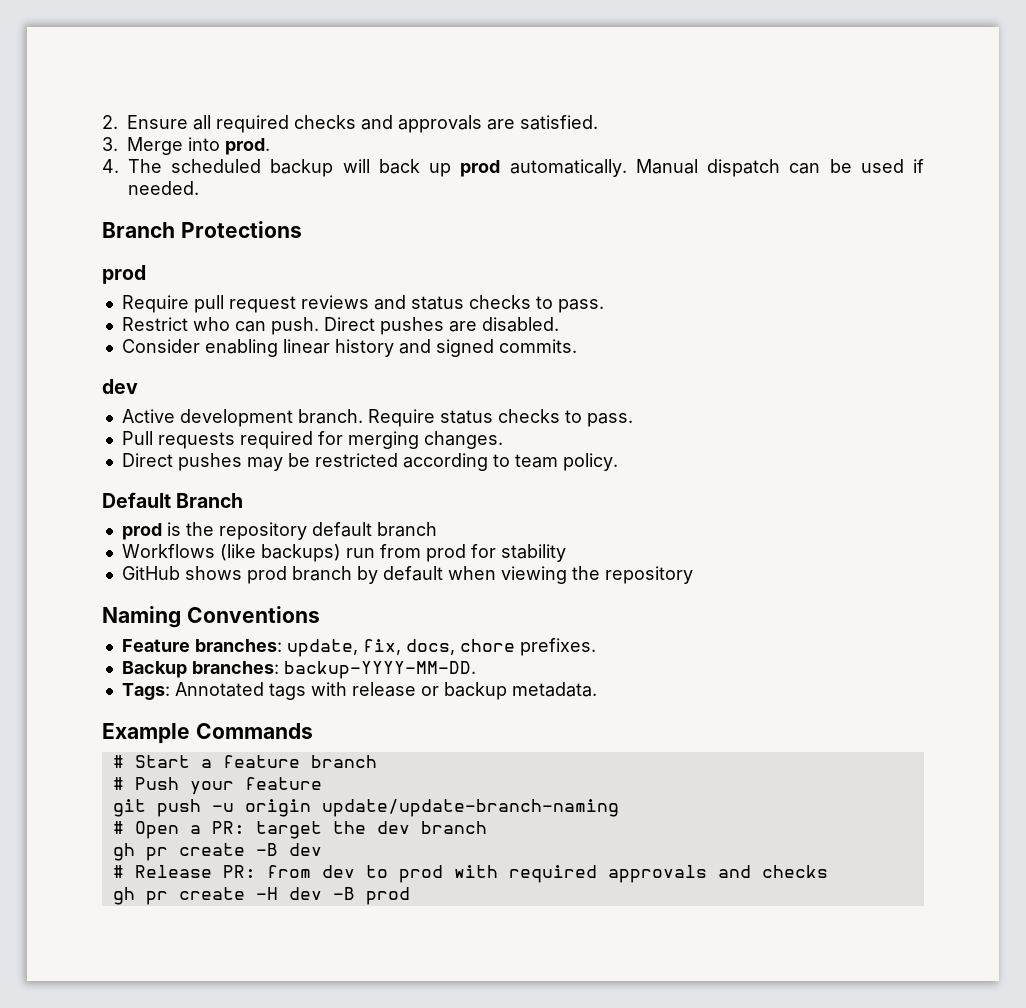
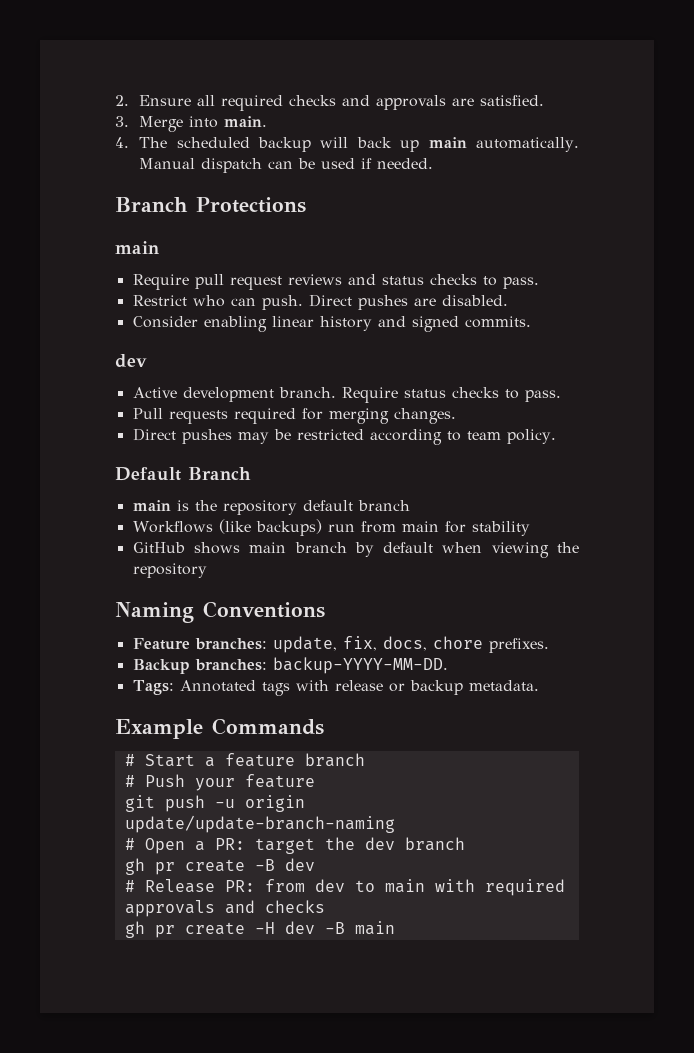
[225,138,270,155] prod. -> [224,116,268,127] main.
[460,160,501,177] prod -> [428,137,467,148] main
[102,265,146,284] prod -> [115,241,159,254] main
[121,523,162,540] prod -> [132,500,171,511] main
[425,544,466,562] prod -> [401,521,439,532] main
[246,566,287,584] prod -> [249,542,287,553] main
[398,865,443,883] prod -> [384,879,425,893] main
[365,887,410,905] prod -> [354,921,395,935] main

